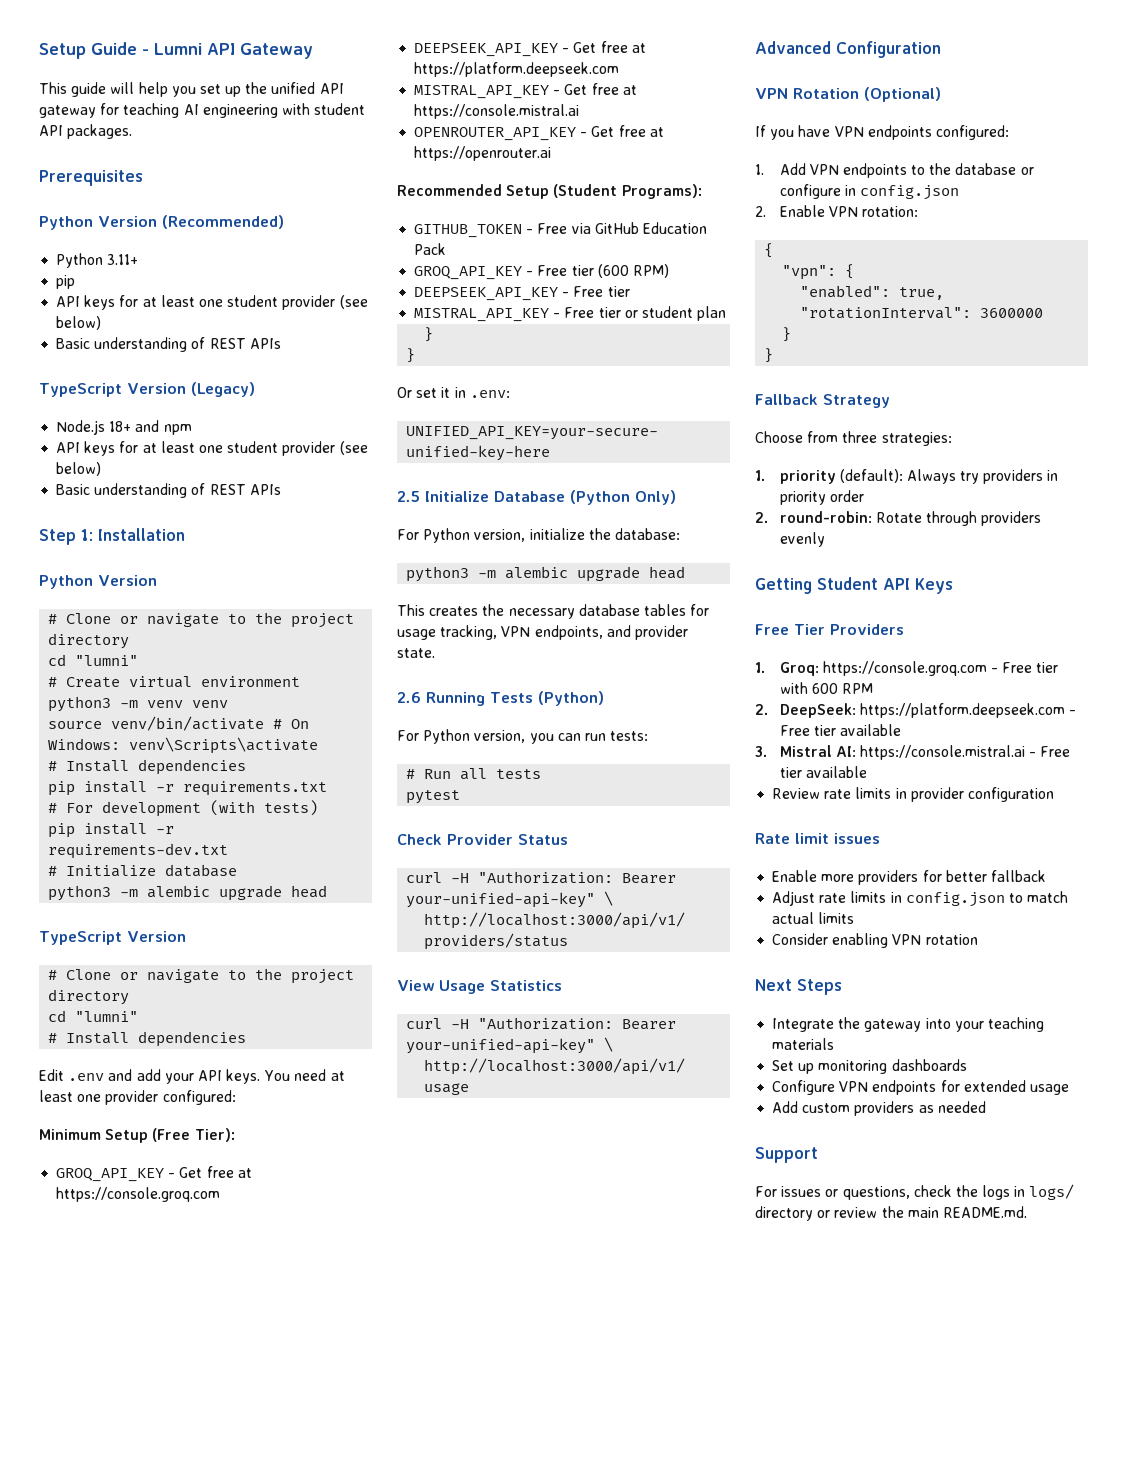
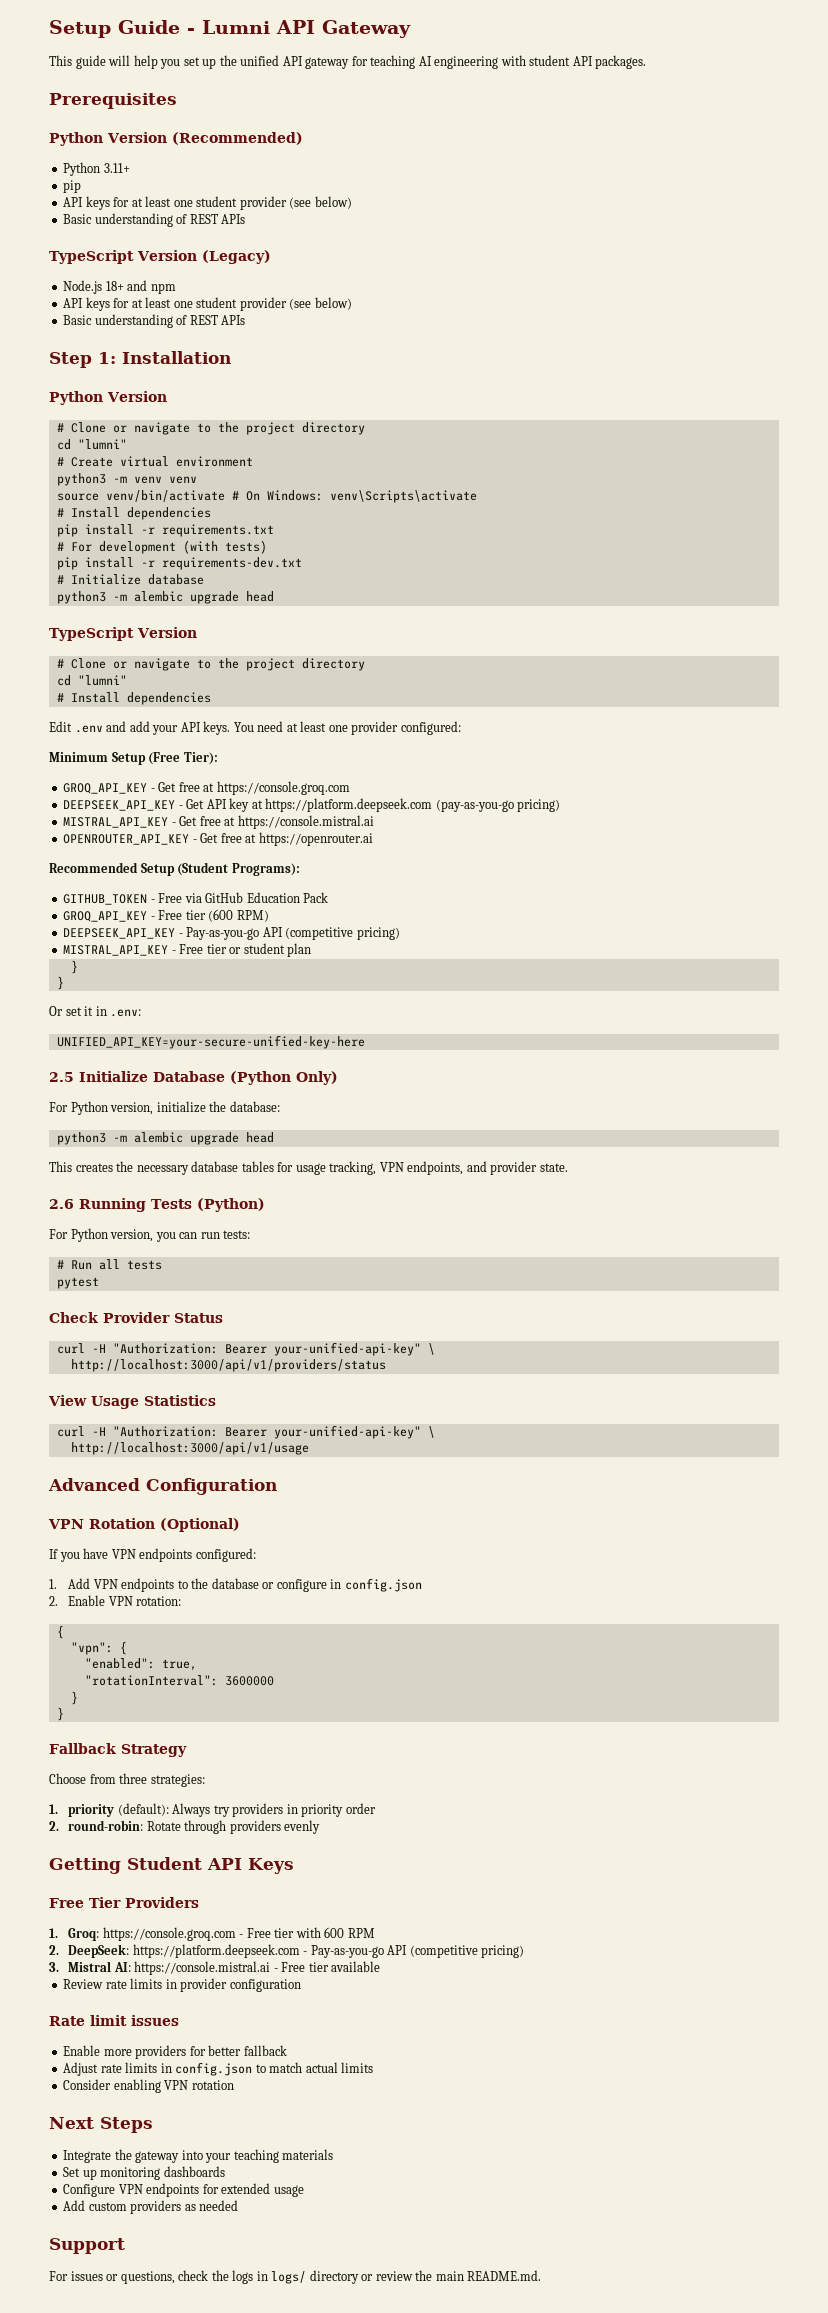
[600,41,628,53] free -> [206,798,250,812] API key
(620, 69) none -> [435,799,561,812] (pay-as-you-go pricing)
[573,286,630,297] Free tier -> [186,927,400,940] Pay-as-you-go API (competitive pricing)
[779,724,901,736] Free tier available -> [310,1945,525,1958] Pay-as-you-go API (competitive pricing)

